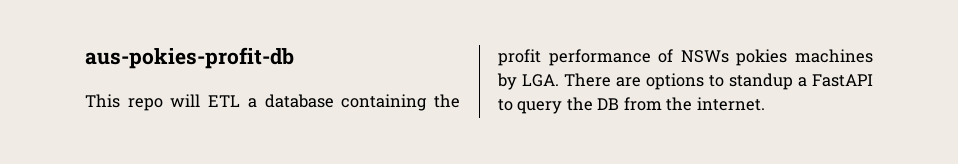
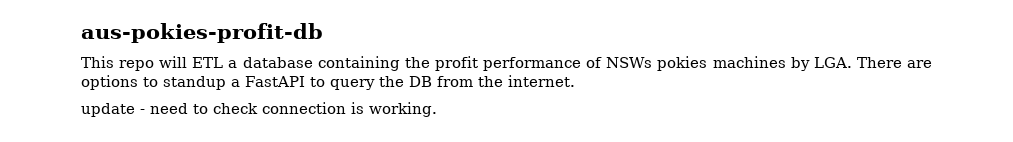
(765, 104) none -> [81,102,437,117] // update - need to check connection is working.

